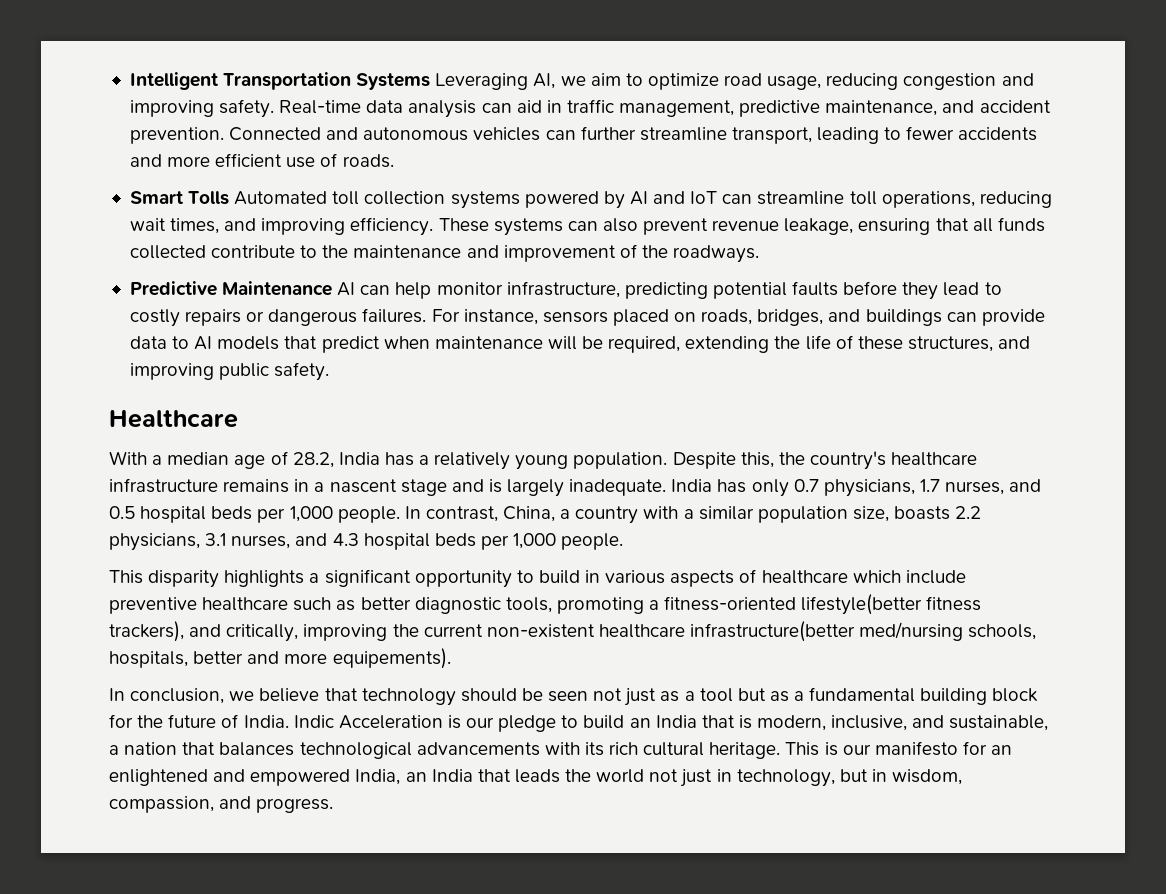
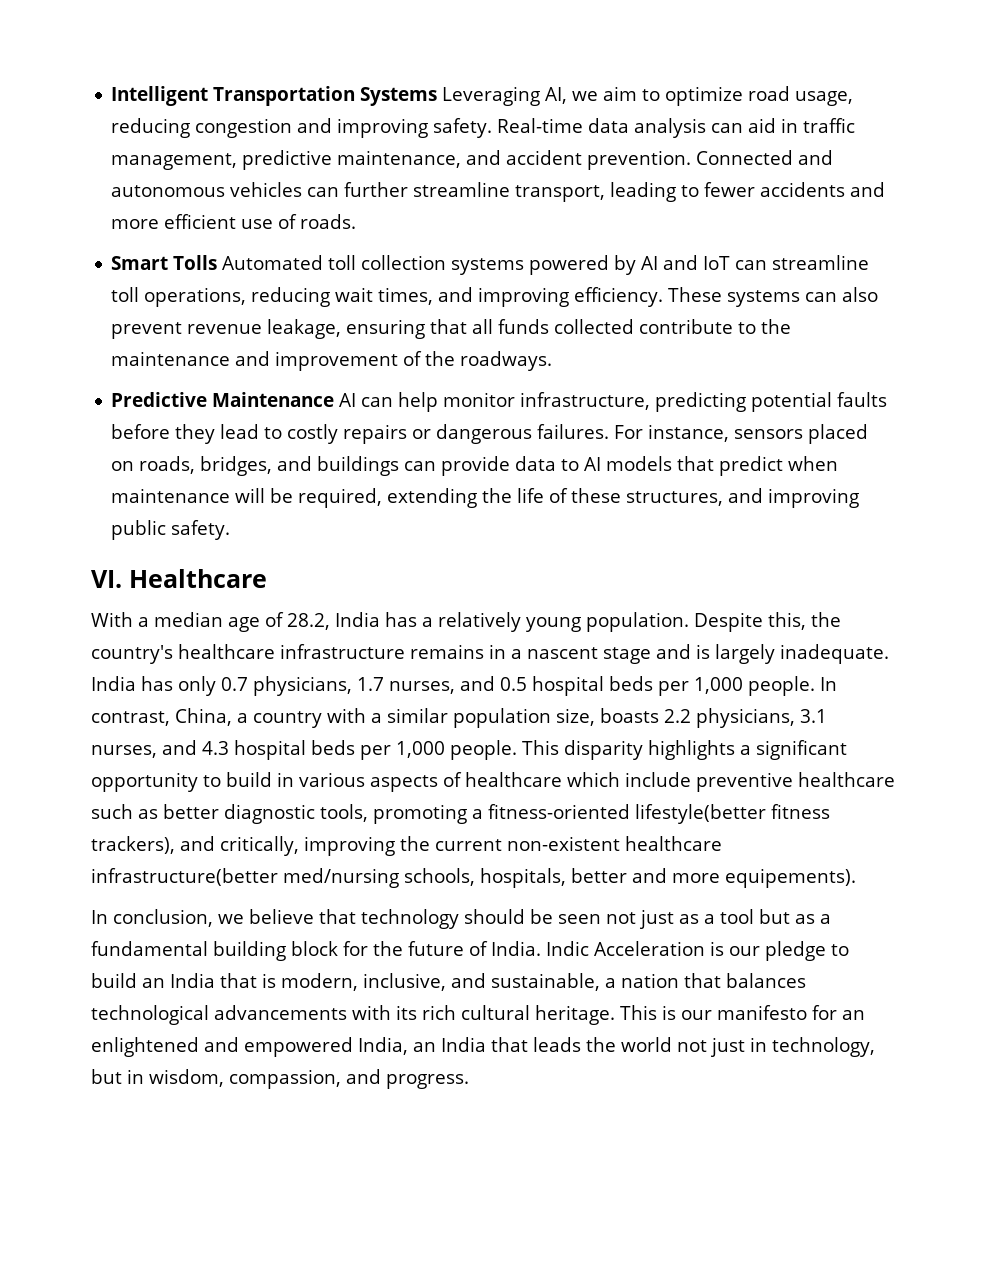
(330, 371) none -> [91,570,122,588] VI.
(624, 541) // -> (517, 750) none

